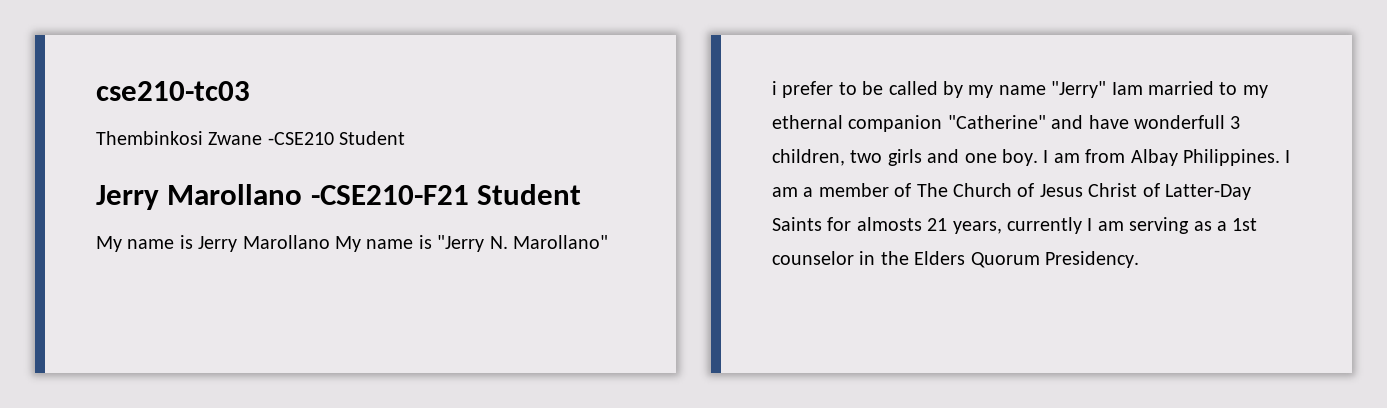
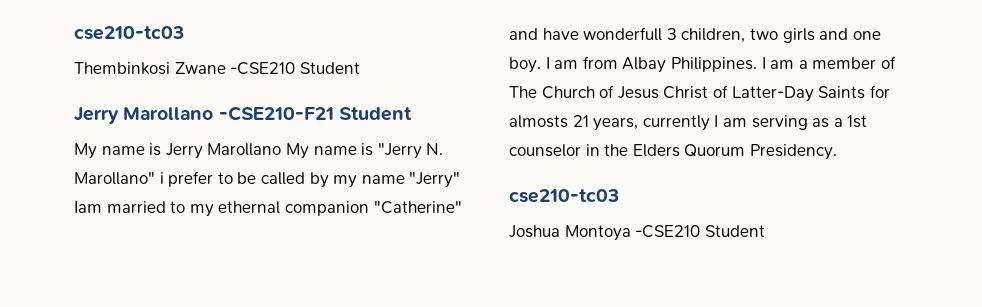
(1139, 259) none -> [509,189,619,203] [509,225,765,241] // cse210-tc03 // Joshua Montoya -CSE210 Student

